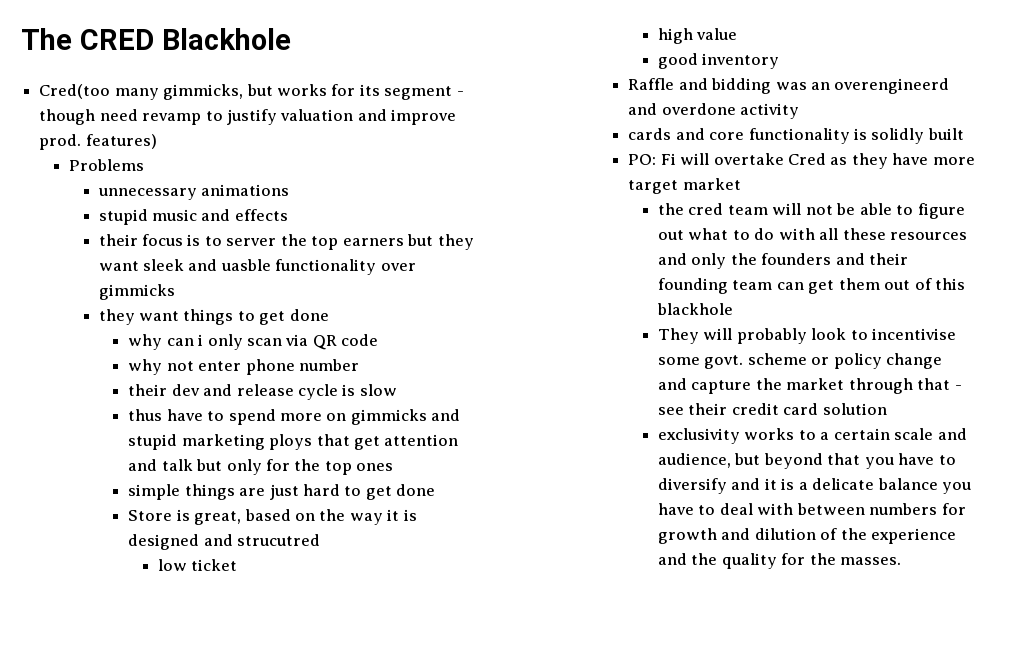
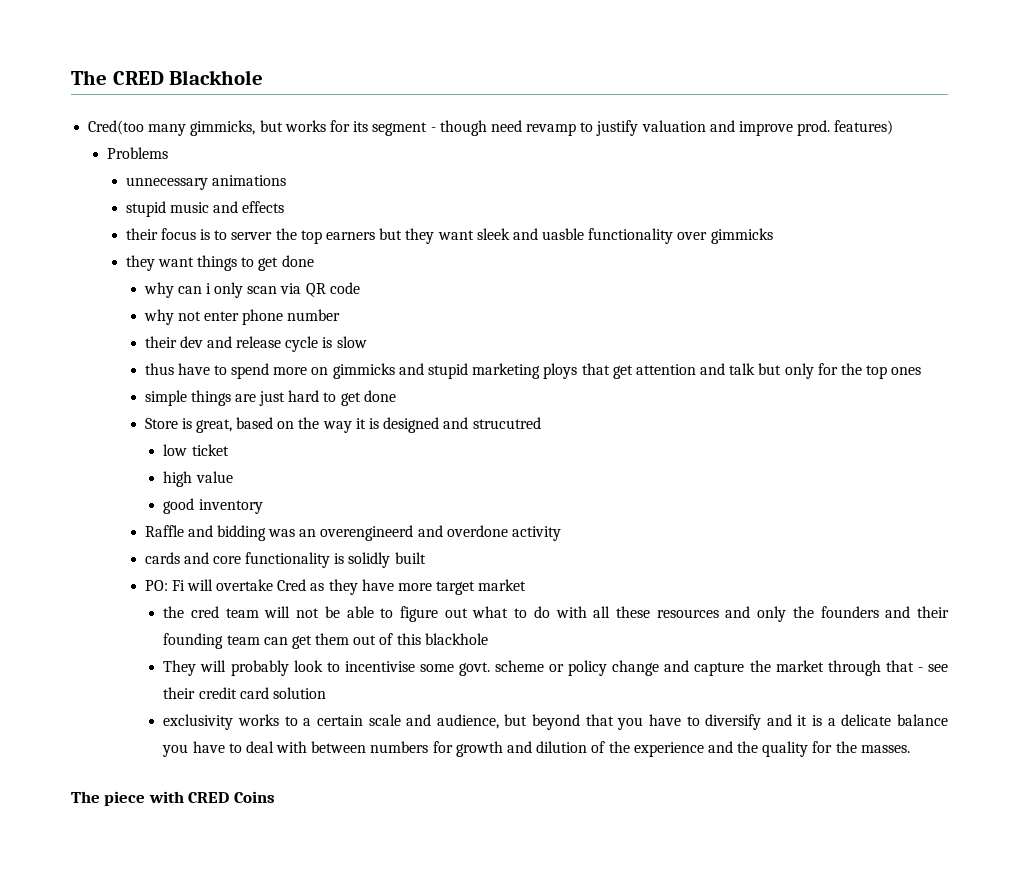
(902, 561) none -> [71,791,275,806] // The piece with CRED Coins

